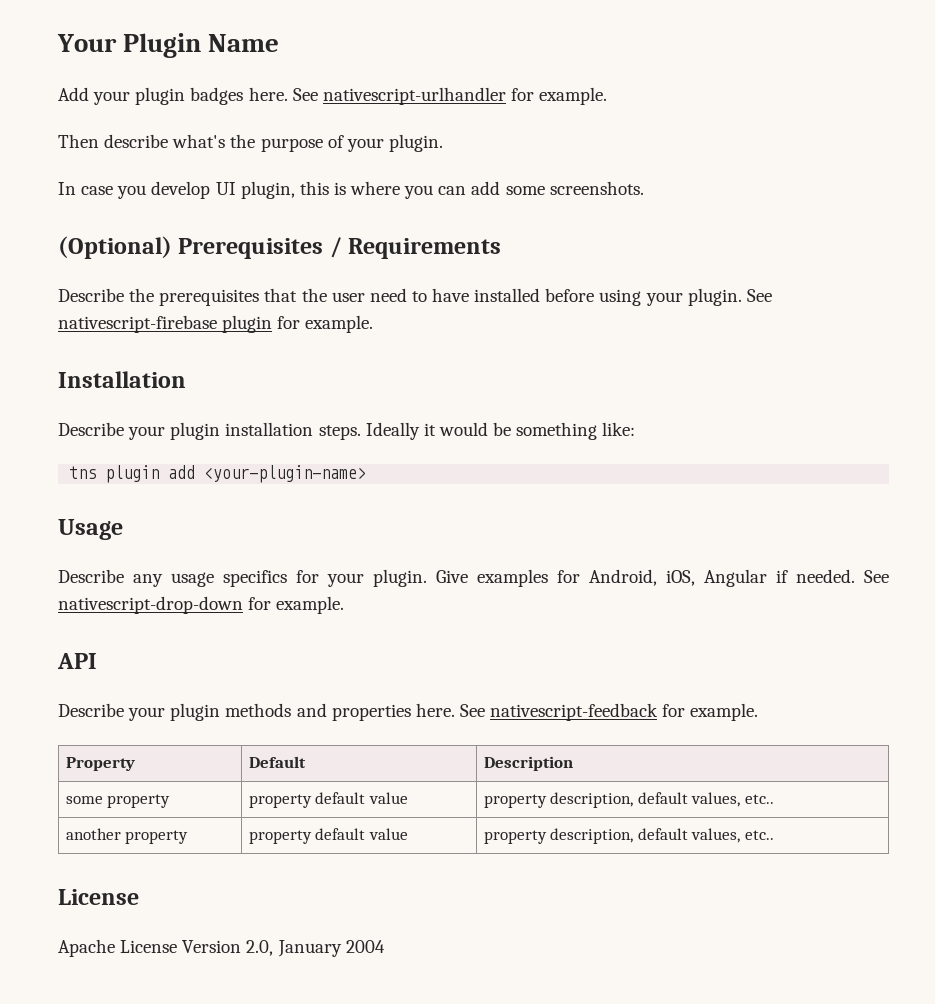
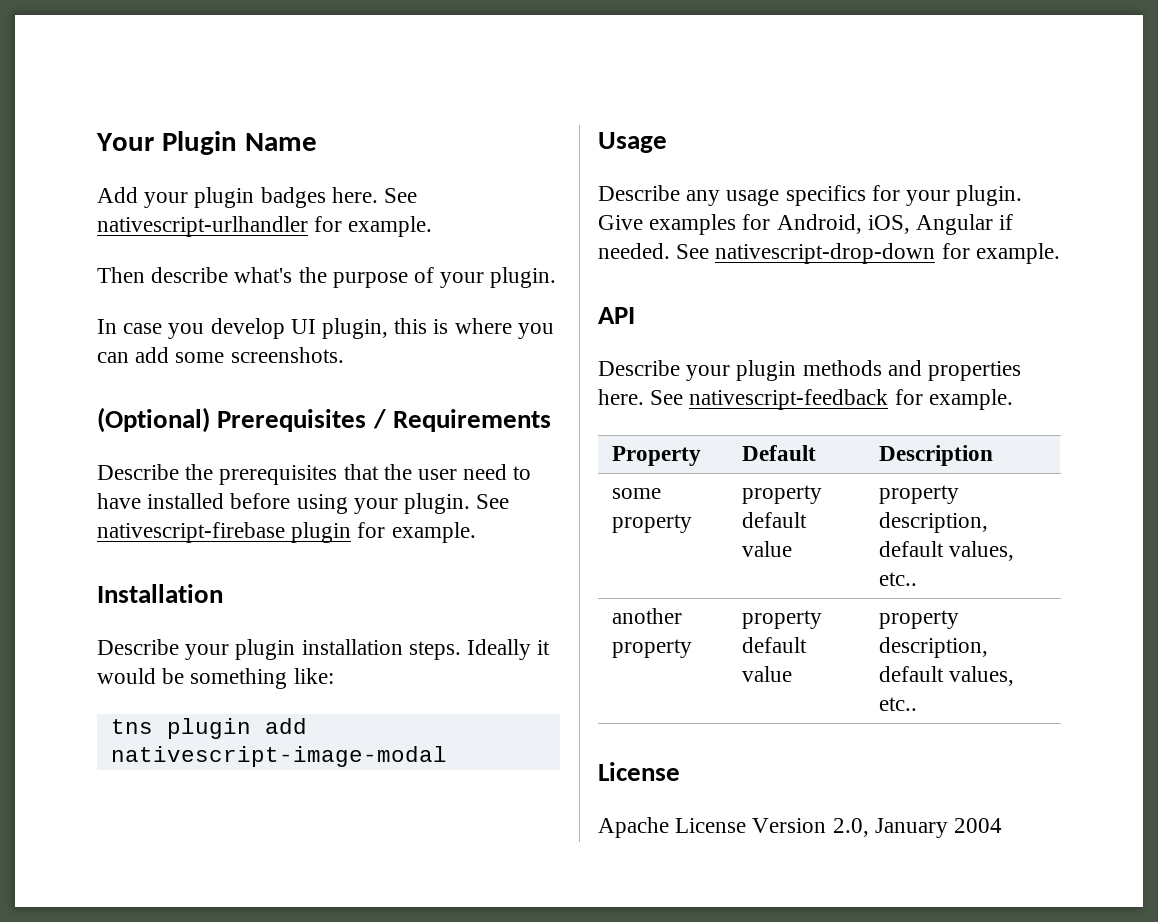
[204,465,367,483] <your-plugin-name> -> [110,746,447,767] nativescript-image-modal

